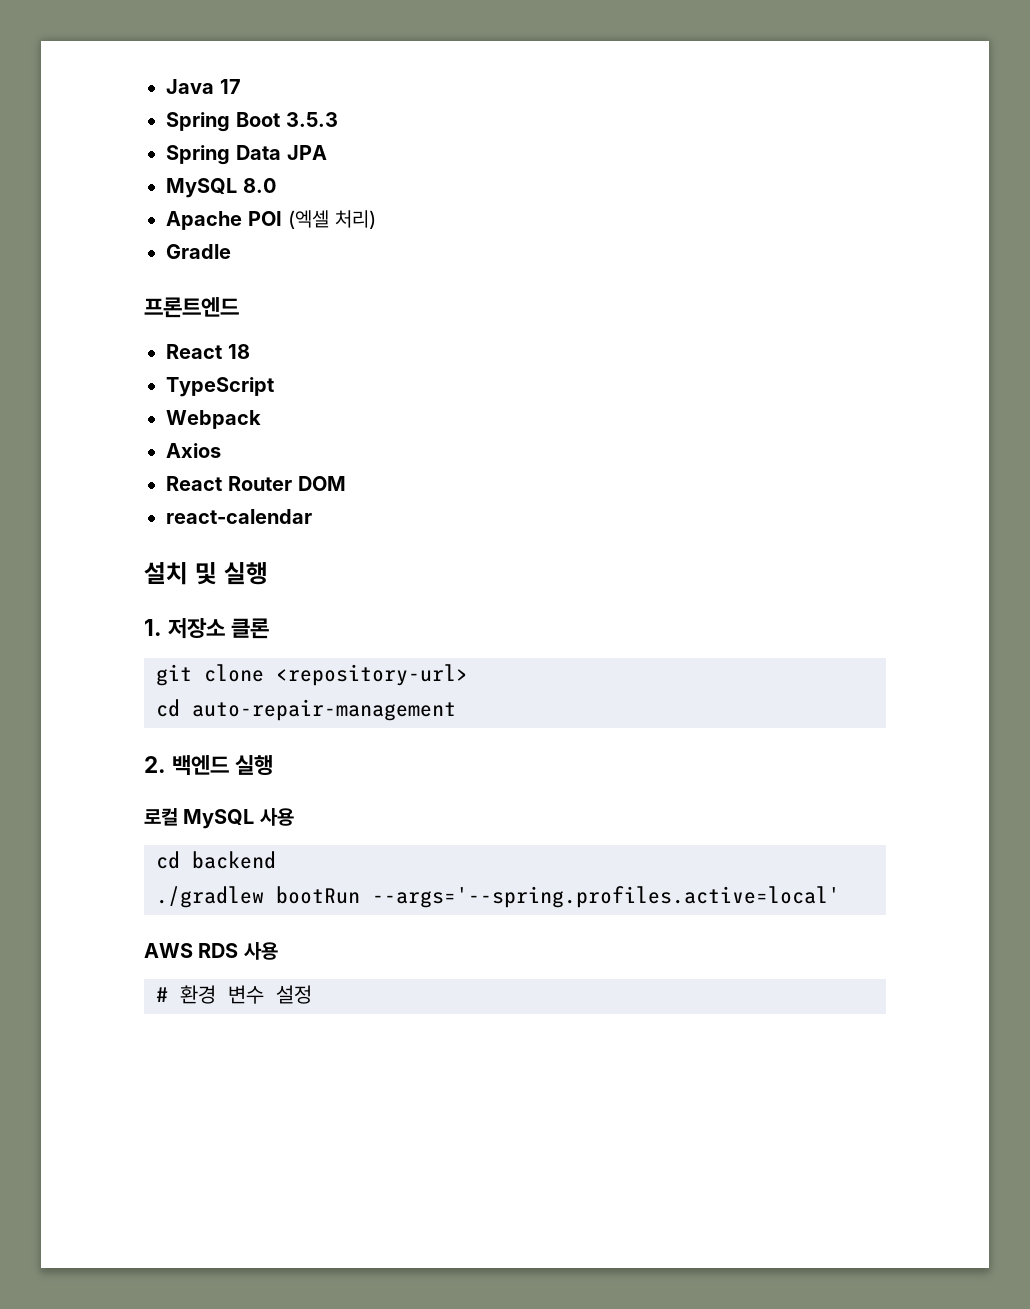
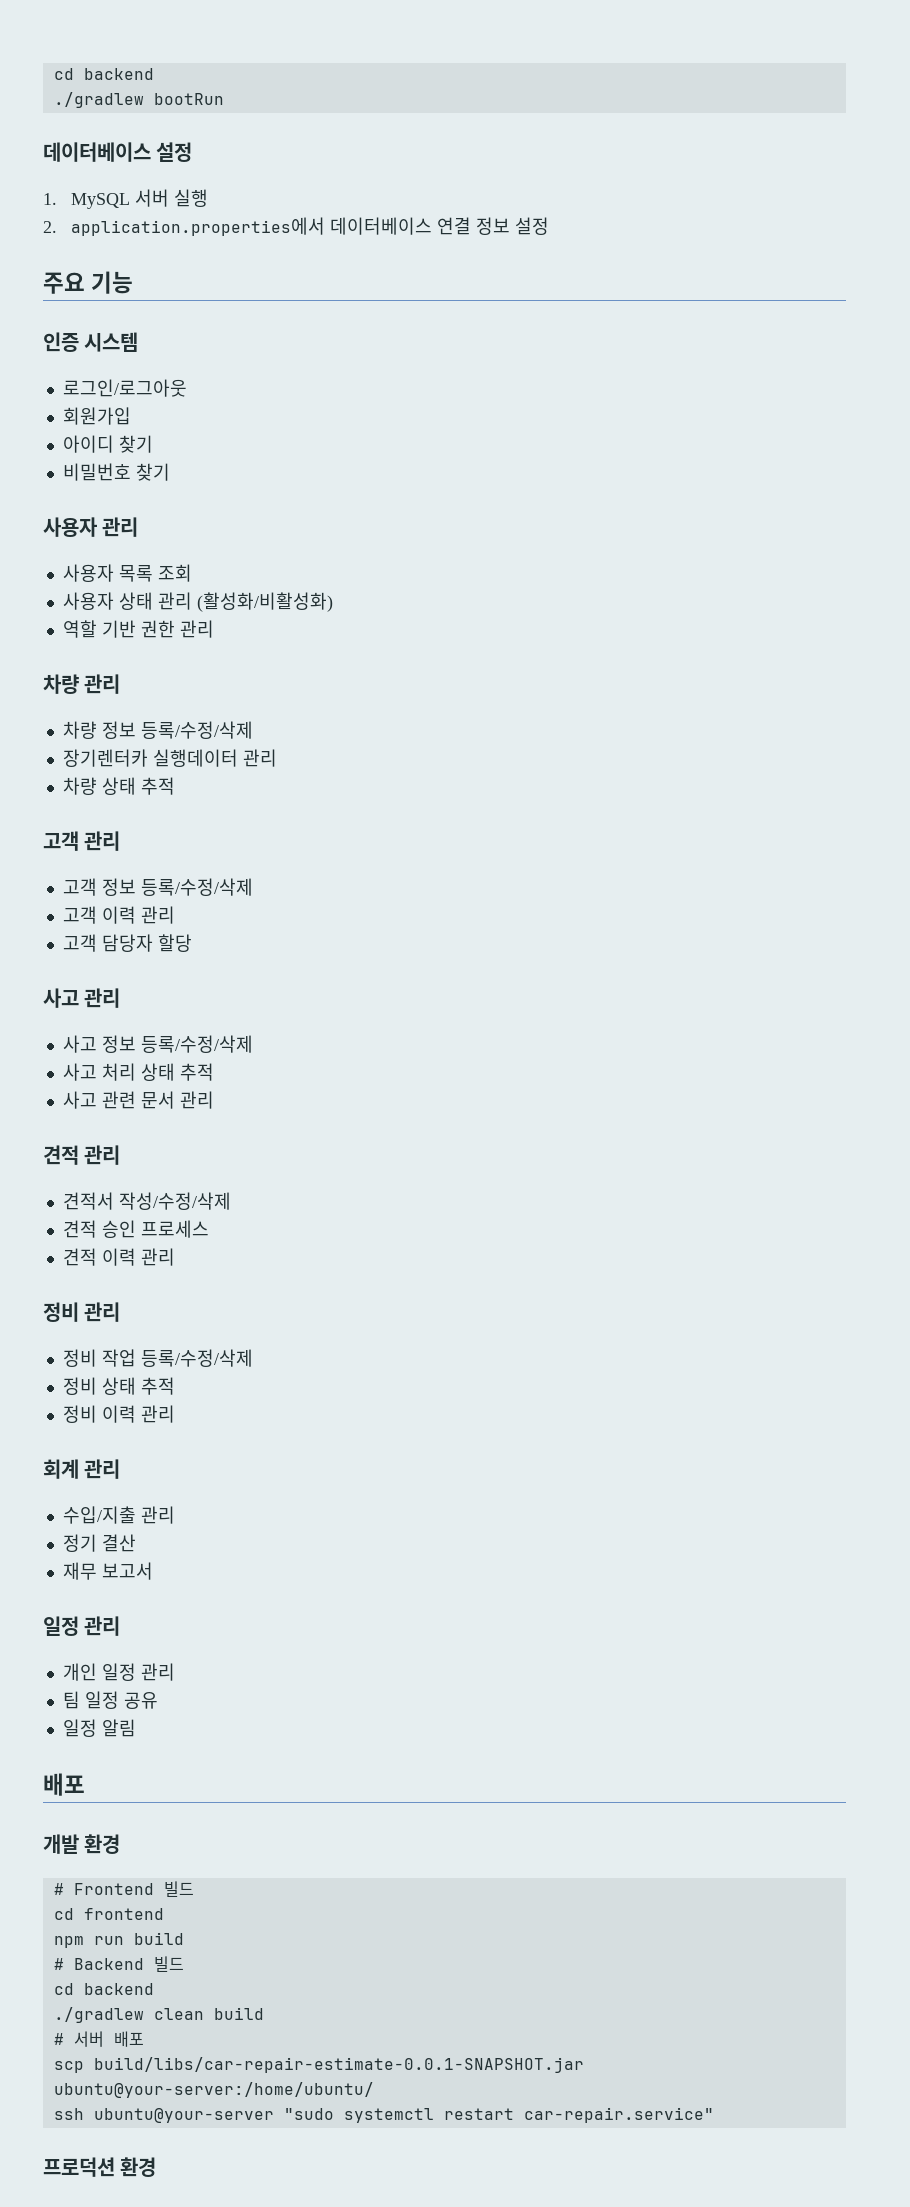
[166,79,241,94] [166,112,338,132] [166,145,327,165] [166,178,276,198] [166,210,376,230] [166,244,231,259] [144,297,239,318] [166,344,250,359] [166,377,274,397] [166,410,261,429] [166,443,221,458] [166,476,346,491] [166,509,312,524] [144,562,268,585] [144,618,270,639] [156,664,468,686] [156,699,456,721] [144,755,274,776] [144,808,294,829] [156,851,276,869] [156,886,840,908] [144,942,278,960] [156,985,312,1004] Java 17 // Spring Boot 3.5.3 // Spring Data JPA // MySQL 8.0 // Apache POI (엑셀 처리) // Gradle // 프론트엔드 // React 18 // TypeScript // Webpack // Axios // React Router DOM // react-calendar // 설치 및 실행 // 1. 저장소 클론 // git clone <repository-url> // cd auto-repair-management // 2. 백엔드 실행 // 로컬 MySQL 사용 // cd backend // ./gradlew bootRun --args='--spring.profiles.active=local' // AWS RDS 사용 // # 환경 변수 설정 -> [53,68,154,80] [53,92,224,108] [43,142,193,162] [43,189,209,209] [43,217,550,236] [43,271,134,294] [43,332,139,352] [62,379,187,397] [62,407,131,425] [62,435,153,453] [62,463,170,481] [43,517,139,537] [62,564,192,582] [62,592,333,612] [62,620,214,638] [43,674,121,694] [62,721,253,739] [62,749,277,767] [62,777,175,795] [43,831,121,851] [62,878,253,896] [62,906,175,924] [62,934,192,952] [43,988,121,1008] [62,1035,253,1053] [62,1063,214,1081] [62,1091,214,1109] [43,1145,121,1165] [62,1192,231,1210] [62,1220,209,1238] [62,1248,175,1266] [43,1302,121,1322] [62,1349,253,1367] [62,1377,175,1395] [62,1405,175,1423] [43,1459,121,1479] [62,1506,175,1524] [62,1534,136,1552] [62,1562,153,1580] [43,1616,121,1636] [62,1663,175,1681] [62,1691,158,1709] [62,1719,136,1737] [43,1773,85,1796] [43,1834,121,1854] [53,1881,194,1897] [53,1908,164,1920] [53,1932,184,1948] [53,1956,184,1972] [53,1983,154,1995] [53,2007,264,2023] [53,2031,144,2047] [53,2057,584,2073] [53,2082,374,2098] [53,2107,714,2123] [43,2157,157,2177] cd backend // ./gradlew bootRun // 데이터베이스 설정 // 1. MySQL 서버 실행 // 2. application.properties에서 데이터베이스 연결 정보 설정 // 주요 기능 // 인증 시스템 // 로그인/로그아웃 // 회원가입 // 아이디 찾기 // 비밀번호 찾기 // 사용자 관리 // 사용자 목록 조회 // 사용자 상태 관리 (활성화/비활성화) // 역할 기반 권한 관리 // 차량 관리 // 차량 정보 등록/수정/삭제 // 장기렌터카 실행데이터 관리 // 차량 상태 추적 // 고객 관리 // 고객 정보 등록/수정/삭제 // 고객 이력 관리 // 고객 담당자 할당 // 사고 관리 // 사고 정보 등록/수정/삭제 // 사고 처리 상태 추적 // 사고 관련 문서 관리 // 견적 관리 // 견적서 작성/수정/삭제 // 견적 승인 프로세스 // 견적 이력 관리 // 정비 관리 // 정비 작업 등록/수정/삭제 // 정비 상태 추적 // 정비 이력 관리 // 회계 관리 // 수입/지출 관리 // 정기 결산 // 재무 보고서 // 일정 관리 // 개인 일정 관리 // 팀 일정 공유 // 일정 알림 // 배포 // 개발 환경 // # Frontend 빌드 // cd frontend // npm run build // # Backend 빌드 // cd backend // ./gradlew clean build // # 서버 배포 // scp build/libs/car-repair-estimate-0.0.1-SNAPSHOT.jar ubuntu@your-server:/home/ubuntu/ // ssh ubuntu@your-server "sudo systemctl restart car-repair.service" // 프로덕션 환경

